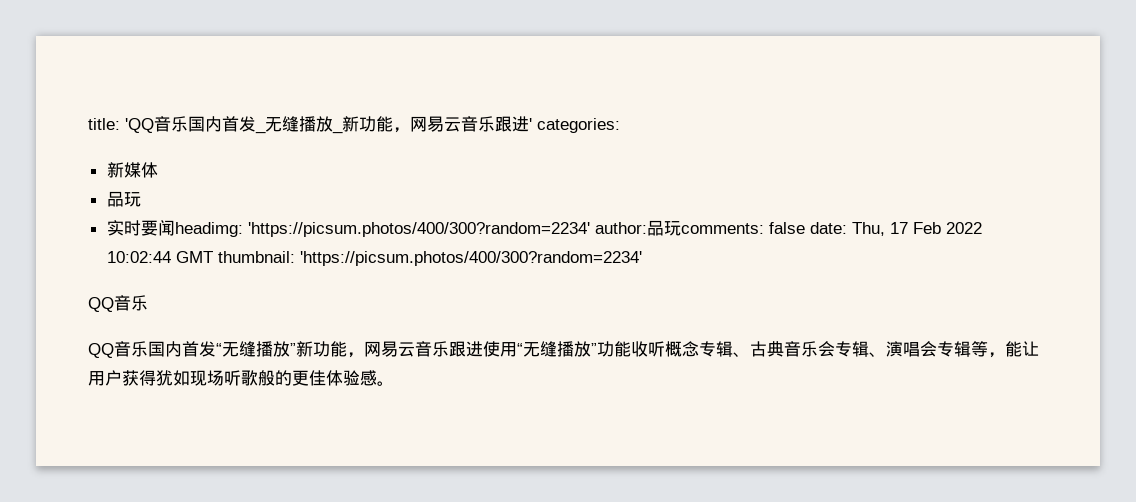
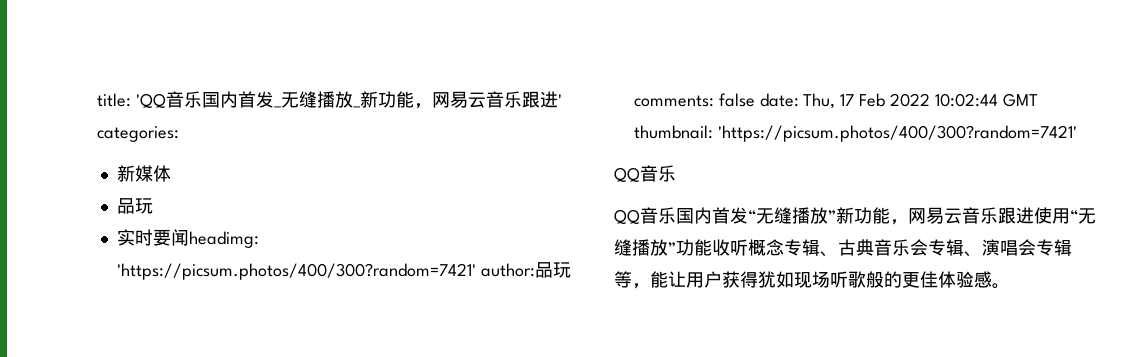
[247,222,590,237] 'https://picsum.photos/400/300?random=2234' -> [116,263,476,280] 'https://picsum.photos/400/300?random=7421'
[299,251,642,266] 'https://picsum.photos/400/300?random=2234' -> [717,125,1077,142] 'https://picsum.photos/400/300?random=7421'

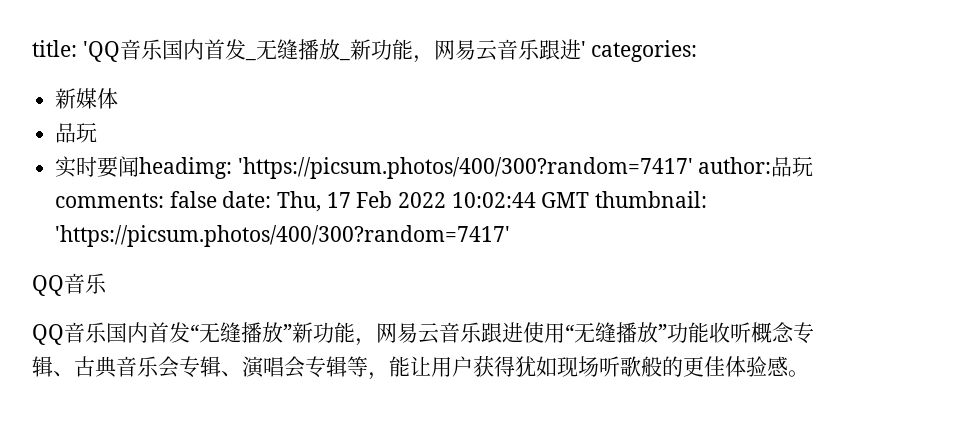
[116,263,476,280] 'https://picsum.photos/400/300?random=7421' -> [237,157,693,179] 'https://picsum.photos/400/300?random=7417'
[717,125,1077,142] 'https://picsum.photos/400/300?random=7421' -> [55,225,511,247] 'https://picsum.photos/400/300?random=7417'

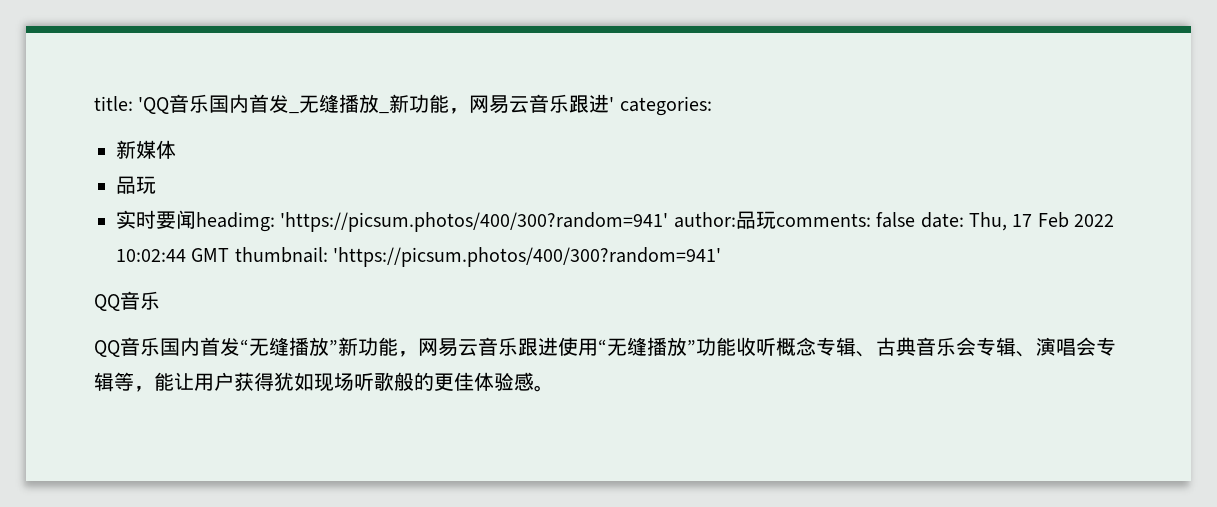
[237,157,693,179] 'https://picsum.photos/400/300?random=7417' -> [280,212,669,232] 'https://picsum.photos/400/300?random=941'
[55,225,511,247] 'https://picsum.photos/400/300?random=7417' -> [333,247,722,267] 'https://picsum.photos/400/300?random=941'

